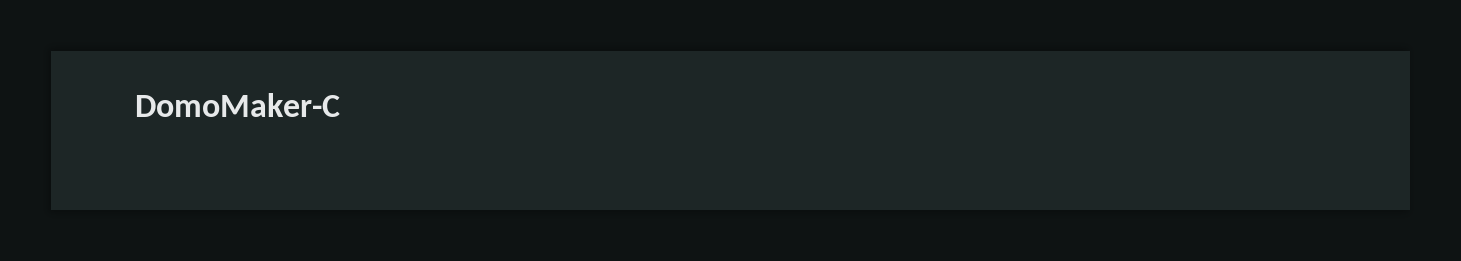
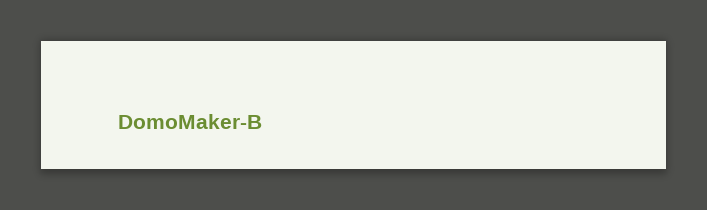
[135,93,340,117] DomoMaker-C -> [118,114,262,129] DomoMaker-B

